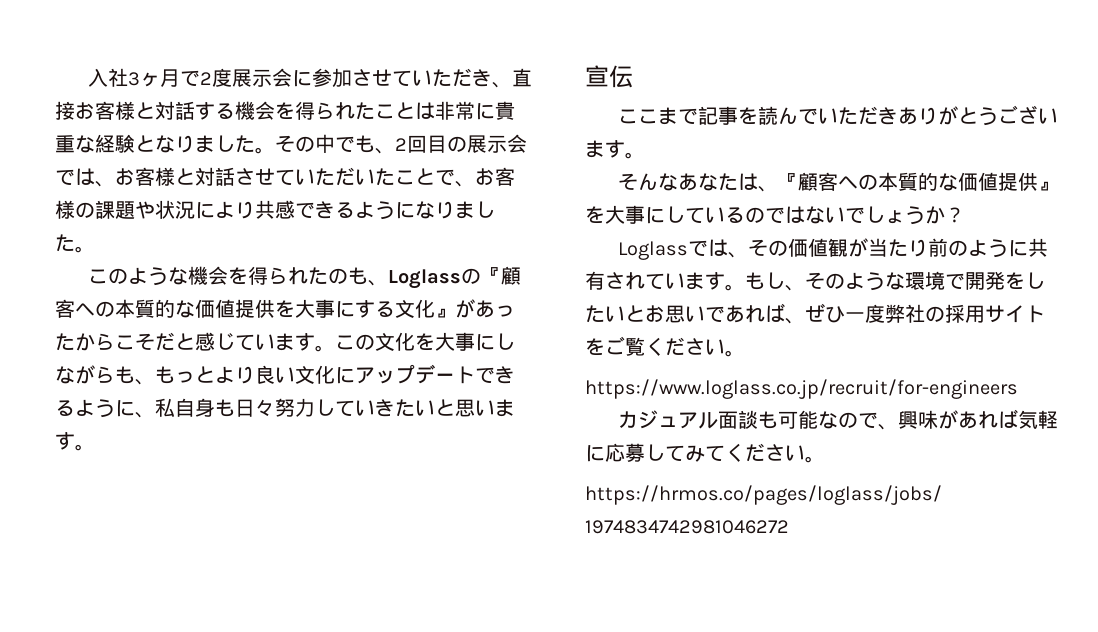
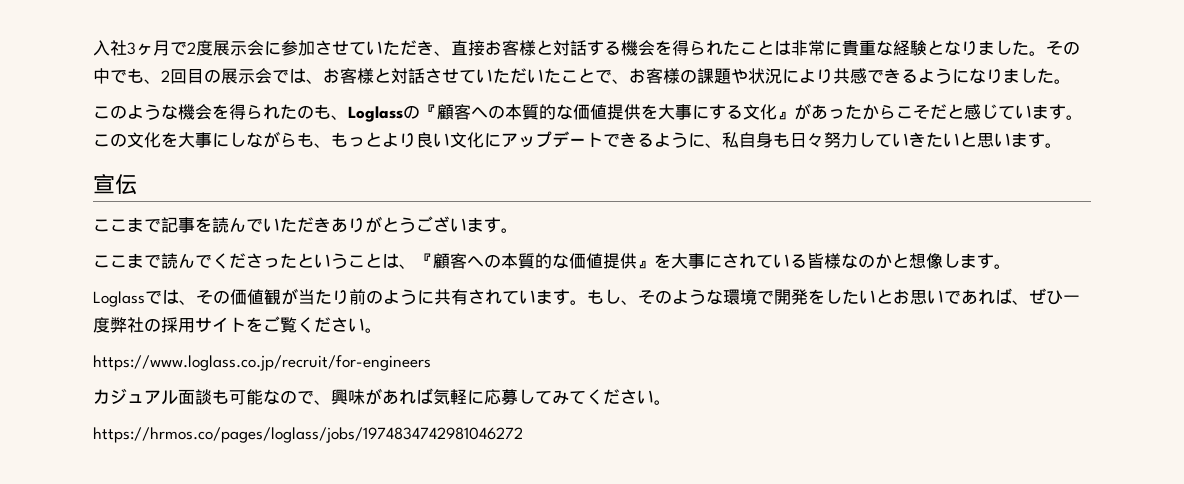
[617,173,738,191] そんなあなた -> [93,253,382,269] ここまで読んでくださったということ
[665,206,965,225] しているのではないでしょうか？ -> [722,253,1011,269] されている皆様なのかと想像します。

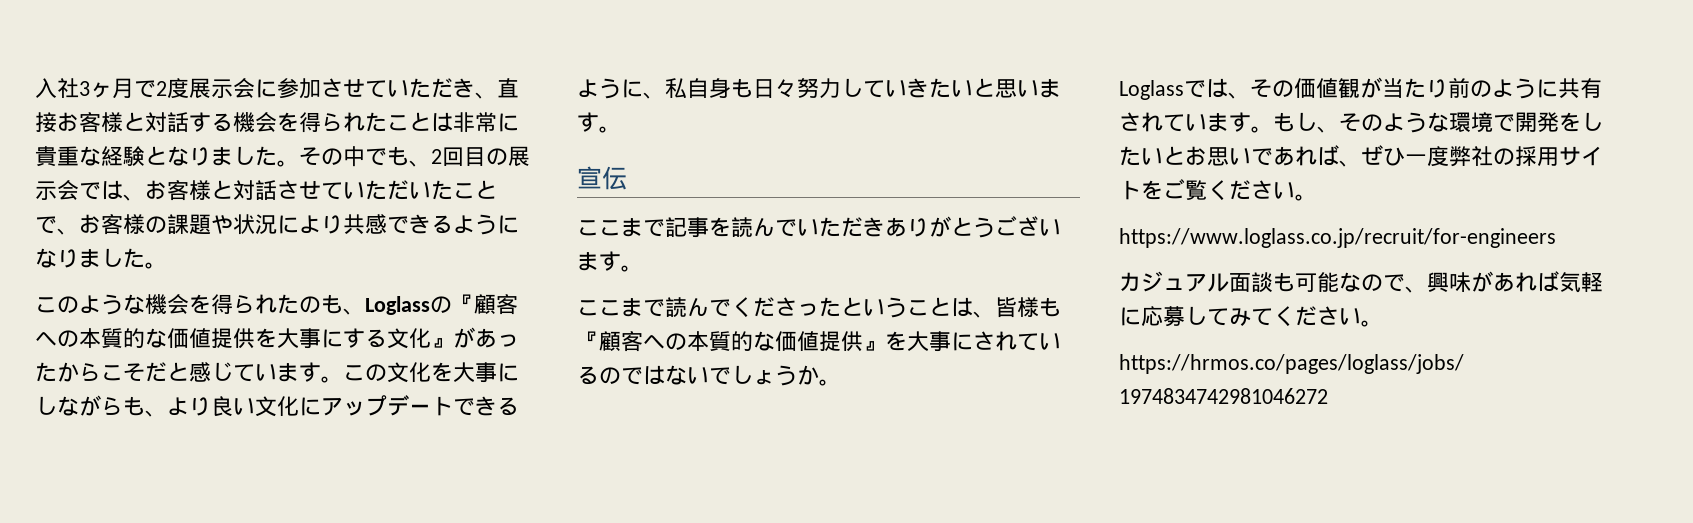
[331,132,382,147] もっと -> (167, 413) none
(416, 266) none -> [995,297,1061,318] 皆様も
[807,253,994,269] 皆様なのかと想像します -> [599,365,819,386] のではないでしょうか

